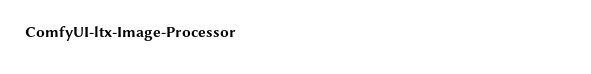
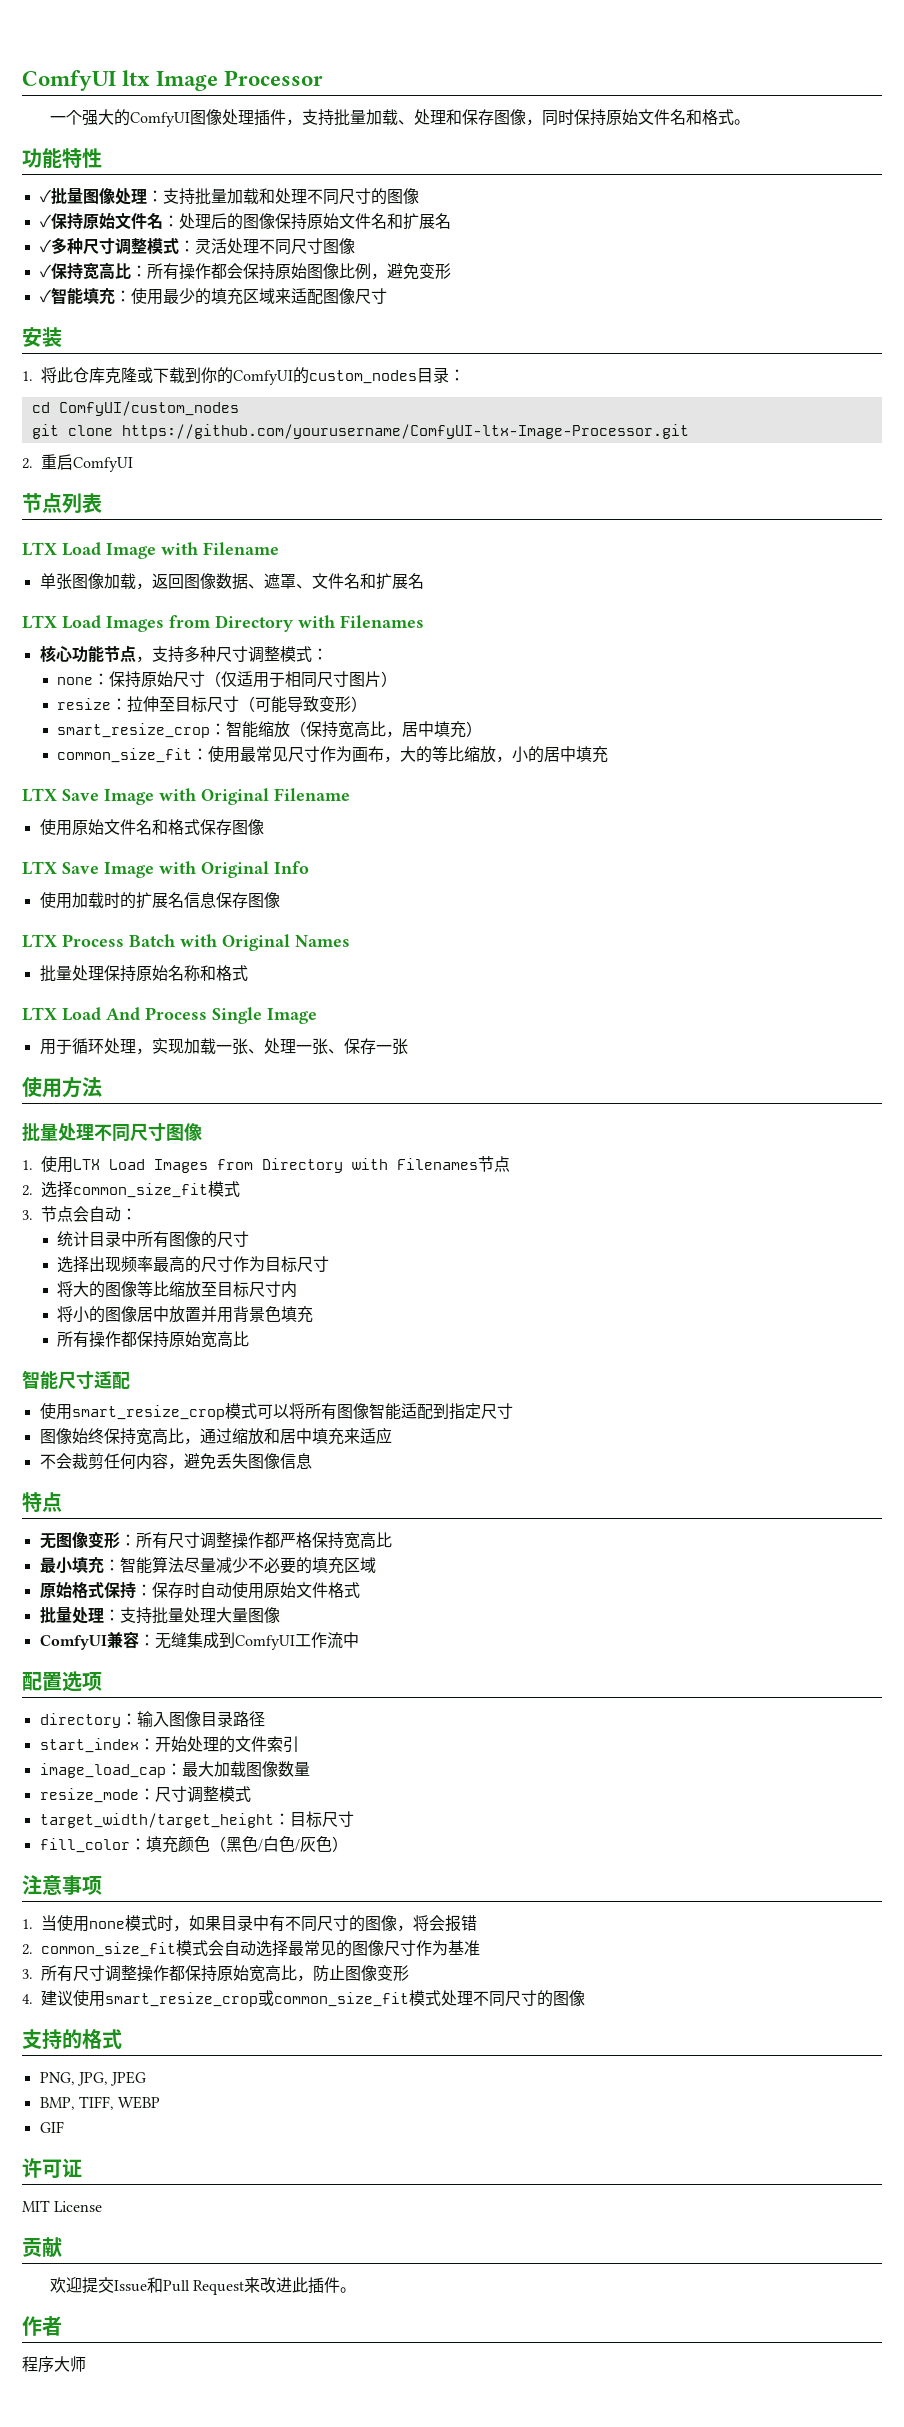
[25,26,236,41] ComfyUI-ltx-Image-Processor -> [22,70,324,91] [49,109,750,127] [22,148,102,169] [39,188,419,205] [39,213,451,230] [39,237,355,255] [39,262,451,280] [39,287,387,305] [22,327,62,347] [22,367,465,385] [31,401,239,416] [31,424,689,439] [22,454,133,472] [22,493,102,514] [22,542,279,559] [39,573,424,590] [22,615,424,632] [39,645,328,663] [57,671,398,688] [57,696,368,713] [57,721,483,738] [57,746,609,763] [22,788,350,805] [39,819,264,836] [22,861,309,878] [39,892,280,909] [22,934,350,951] [39,965,248,982] [22,1007,317,1024] [39,1038,408,1055] [22,1077,102,1098] [22,1123,202,1142] [22,1156,510,1173] [22,1181,240,1198] [22,1206,137,1222] [57,1231,250,1248] [57,1256,330,1273] [57,1281,298,1298] [57,1306,314,1323] [57,1331,250,1348] [22,1370,130,1390] [39,1403,513,1420] [39,1427,392,1445] [39,1453,312,1470] [22,1492,62,1513] [39,1531,392,1549] [39,1556,376,1574] [39,1581,360,1599] [39,1607,280,1624] [39,1631,359,1650] [22,1671,102,1692] [39,1711,265,1728] [39,1736,299,1753] [39,1761,310,1778] [39,1786,251,1803] [39,1811,354,1828] [39,1836,348,1853] [22,1875,102,1895] [22,1915,477,1932] [22,1940,480,1957] [22,1965,409,1982] [22,1990,585,2007] [22,2029,122,2050] [39,2071,147,2086] [39,2096,161,2110] [39,2121,64,2133] [22,2158,82,2178] [22,2200,103,2212] [22,2237,62,2258] [49,2277,357,2295] [22,2316,62,2336] [22,2356,86,2373] ComfyUI ltx Image Processor // 一个强大的ComfyUI图像处理插件，支持批量加载、处理和保存图像，同时保持原始文件名和格式。 // 功能特性 // ✓批量图像处理：支持批量加载和处理不同尺寸的图像 // ✓保持原始文件名：处理后的图像保持原始文件名和扩展名 // ✓多种尺寸调整模式：灵活处理不同尺寸图像 // ✓保持宽高比：所有操作都会保持原始图像比例，避免变形 // ✓智能填充：使用最少的填充区域来适配图像尺寸 // 安装 // 1.将此仓库克隆或下载到你的ComfyUI的custom_nodes目录： // cd ComfyUI/custom_nodes // git clone https://github.com/yourusername/ComfyUI-ltx-Image-Processor.git // 2.重启ComfyUI // 节点列表 // LTX Load Image with Filename // 单张图像加载，返回图像数据、遮罩、文件名和扩展名 // LTX Load Images from Directory with Filenames // 核心功能节点，支持多种尺寸调整模式： // none：保持原始尺寸（仅适用于相同尺寸图片） // resize：拉伸至目标尺寸（可能导致变形） // smart_resize_crop：智能缩放（保持宽高比，居中填充） // common_size_fit：使用最常见尺寸作为画布，大的等比缩放，小的居中填充 // LTX Save Image with Original Filename // 使用原始文件名和格式保存图像 // LTX Save Image with Original Info // 使用加载时的扩展名信息保存图像 // LTX Process Batch with Original Names // 批量处理保持原始名称和格式 // LTX Load And Process Single Image // 用于循环处理，实现加载一张、处理一张、保存一张 // 使用方法 // 批量处理不同尺寸图像 // 1.使用LTX Load Images from Directory with Filenames节点 // 2.选择common_size_fit模式 // 3.节点会自动： // 统计目录中所有图像的尺寸 // 选择出现频率最高的尺寸作为目标尺寸 // 将大的图像等比缩放至目标尺寸内 // 将小的图像居中放置并用背景色填充 // 所有操作都保持原始宽高比 // 智能尺寸适配 // 使用smart_resize_crop模式可以将所有图像智能适配到指定尺寸 // 图像始终保持宽高比，通过缩放和居中填充来适应 // 不会裁剪任何内容，避免丢失图像信息 // 特点 // 无图像变形：所有尺寸调整操作都严格保持宽高比 // 最小填充：智能算法尽量减少不必要的填充区域 // 原始格式保持：保存时自动使用原始文件格式 // 批量处理：支持批量处理大量图像 // ComfyUI兼容：无缝集成到ComfyUI工作流中 // 配置选项 // directory：输入图像目录路径 // start_index：开始处理的文件索引 // image_load_cap：最大加载图像数量 // resize_mode：尺寸调整模式 // target_width/target_height：目标尺寸 // fill_color：填充颜色（黑色/白色/灰色） // 注意事项 // 1.当使用none模式时，如果目录中有不同尺寸的图像，将会报错 // 2. common_size_fit模式会自动选择最常见的图像尺寸作为基准 // 3.所有尺寸调整操作都保持原始宽高比，防止图像变形 // 4.建议使用smart_resize_crop或common_size_fit模式处理不同尺寸的图像 // 支持的格式 // PNG, JPG, JPEG // BMP, TIFF, WEBP // GIF // 许可证 // MIT License // 贡献 // 欢迎提交Issue和Pull Request来改进此插件。 // 作者 // 程序大师

